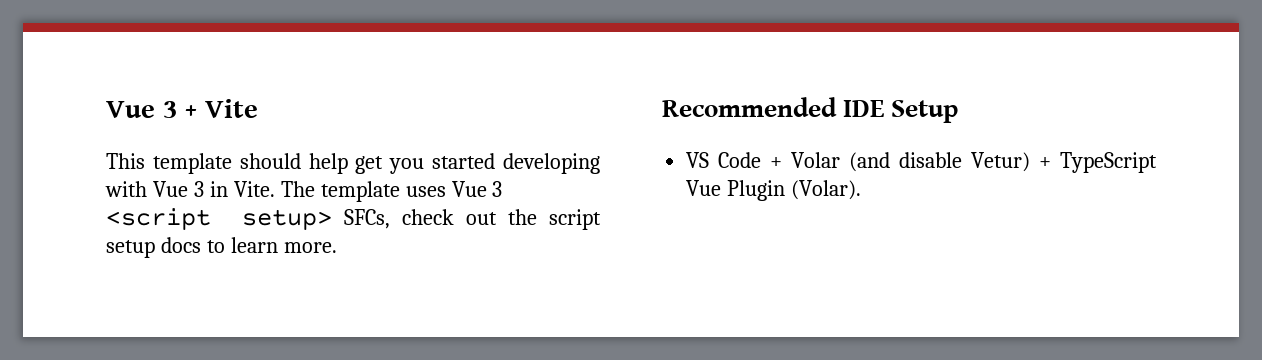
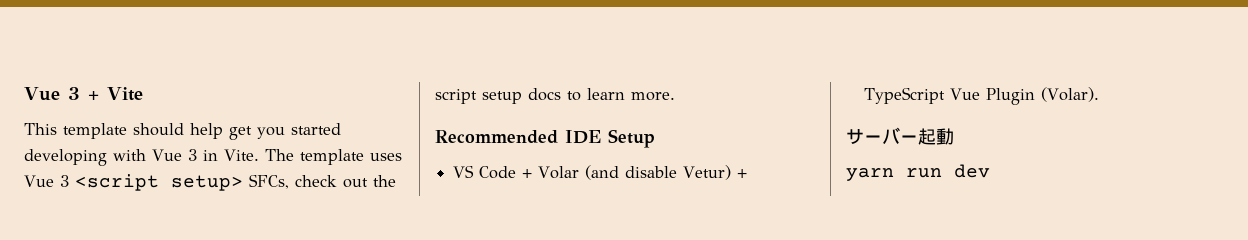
(862, 190) none -> [846,127,954,145] [846,164,990,181] // サーバー起動 // yarn run dev

